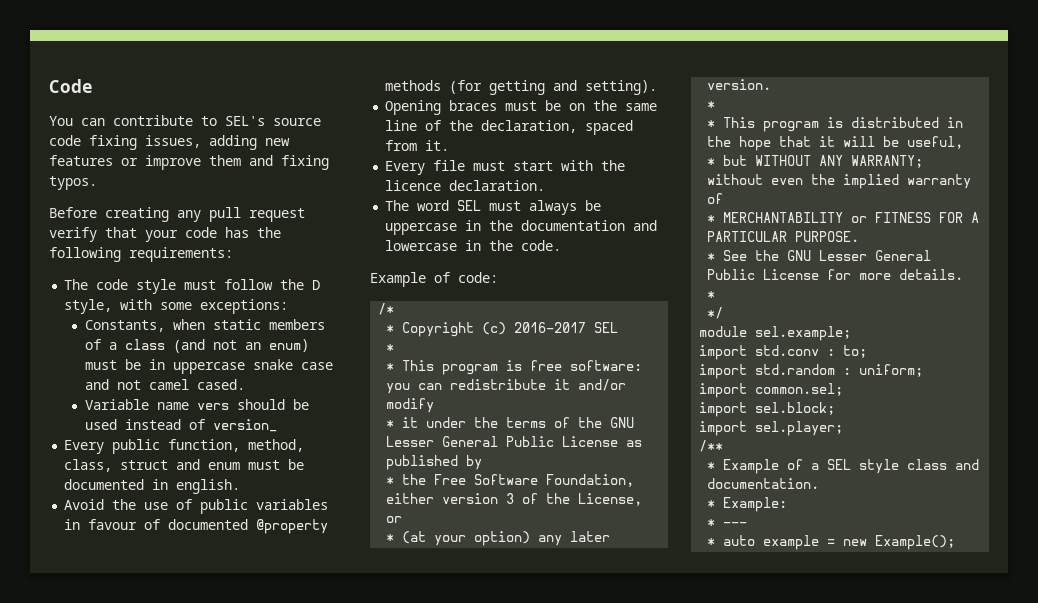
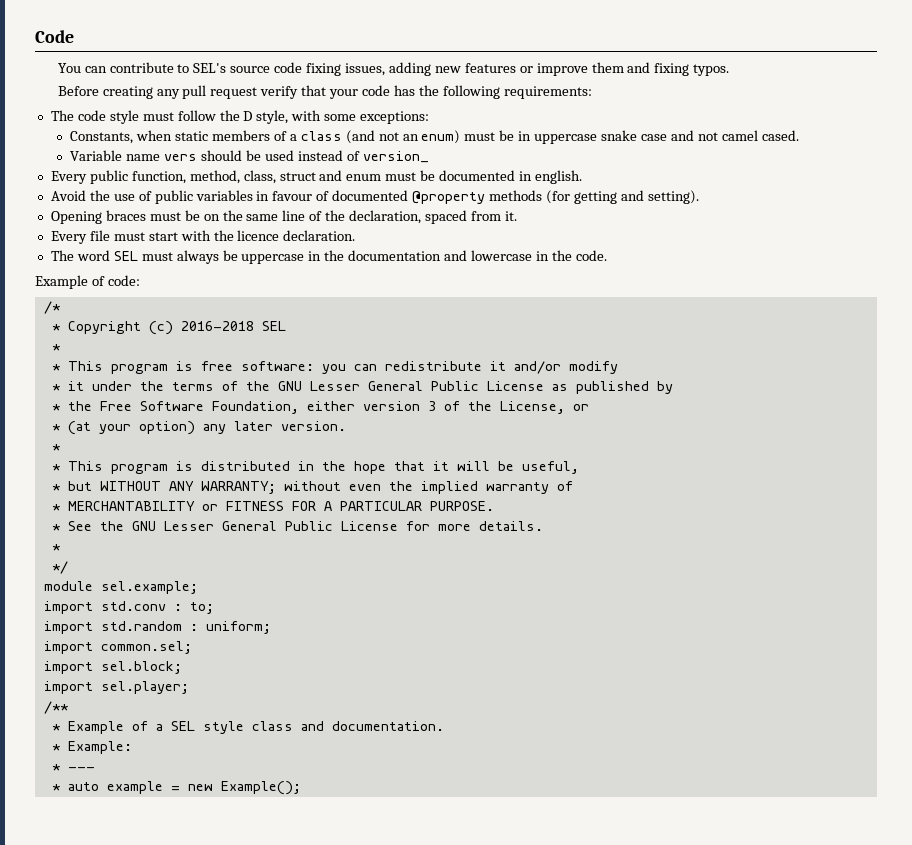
[514,322,587,333] 2016-2017 -> [180,321,254,331] 2016-2018

